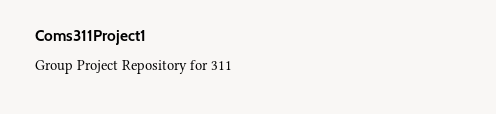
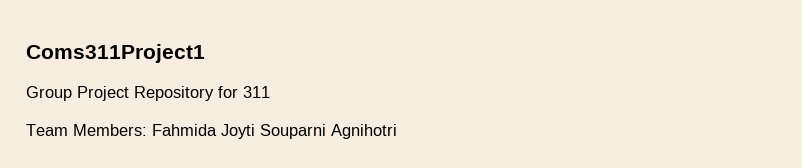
(232, 65) none -> [26,124,397,139] // Team Members: Fahmida Joyti Souparni Agnihotri

